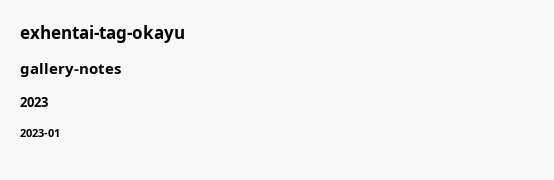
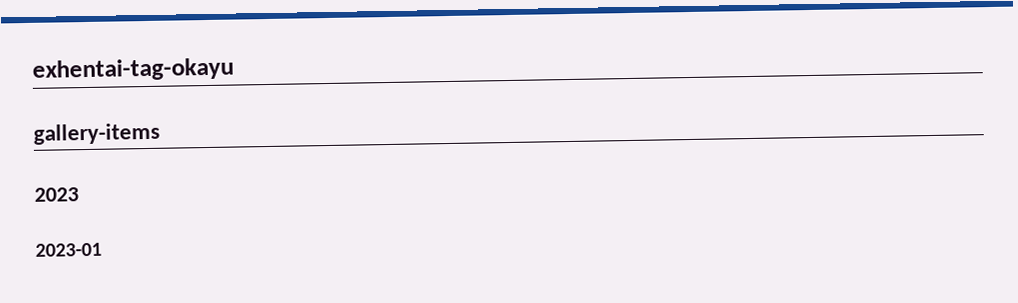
[20,63,121,77] gallery-notes -> [33,122,160,145] gallery-items

